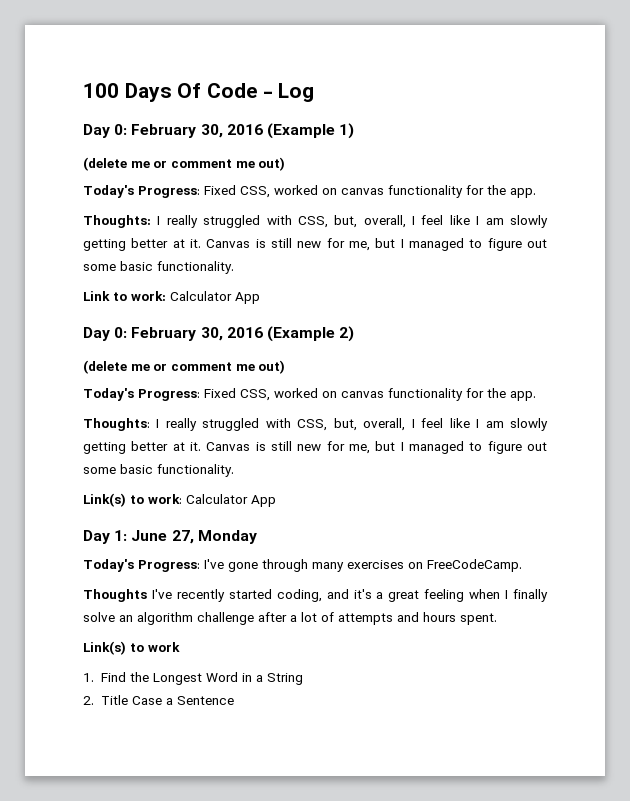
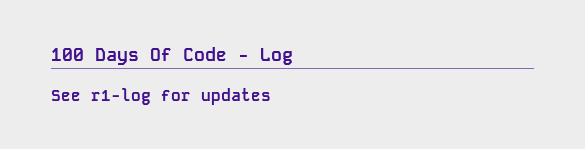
[83,123,355,139] [83,157,286,171] [83,185,536,198] [83,215,548,228] [83,238,547,251] [83,261,234,274] [83,291,260,304] [83,326,355,342] [83,360,286,374] [83,388,536,401] [83,418,548,431] [83,441,547,454] [83,464,234,477] [83,493,276,507] [83,530,257,544] [83,559,522,572] [83,589,549,602] [83,612,497,625] [83,641,180,655] [83,672,303,685] [83,695,234,705] Day 0: February 30, 2016 (Example 1) // (delete me or comment me out) // Today's Progress: Fixed CSS, worked on canvas functionality for the app. // Thoughts: I really struggled with CSS, but, overall, I feel like I am slowly getting better at it. Canvas is still new for me, but I managed to figure out some basic functionality. // Link to work: Calculator App // Day 0: February 30, 2016 (Example 2) // (delete me or comment me out) // Today's Progress: Fixed CSS, worked on canvas functionality for the app. // Thoughts: I really struggled with CSS, but, overall, I feel like I am slowly getting better at it. Canvas is still new for me, but I managed to figure out some basic functionality. // Link(s) to work: Calculator App // Day 1: June 27, Monday // Today's Progress: I've gone through many exercises on FreeCodeCamp. // Thoughts I've recently started coding, and it's a great feeling when I finally solve an algorithm challenge after a lot of attempts and hours spent. // Link(s) to work // 1. Find the Longest Word in a String // 2. Title Case a Sentence -> [51,88,271,105] See r1-log for updates

